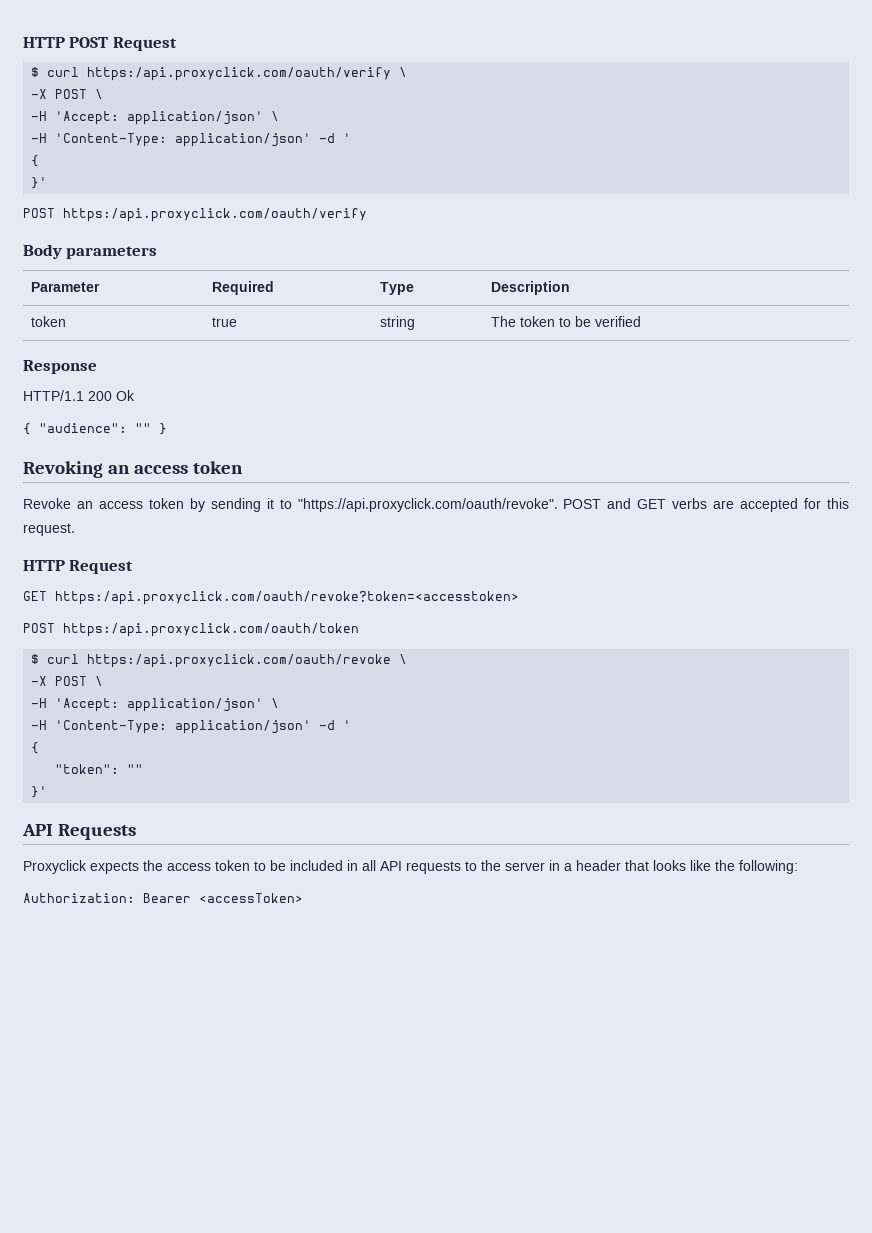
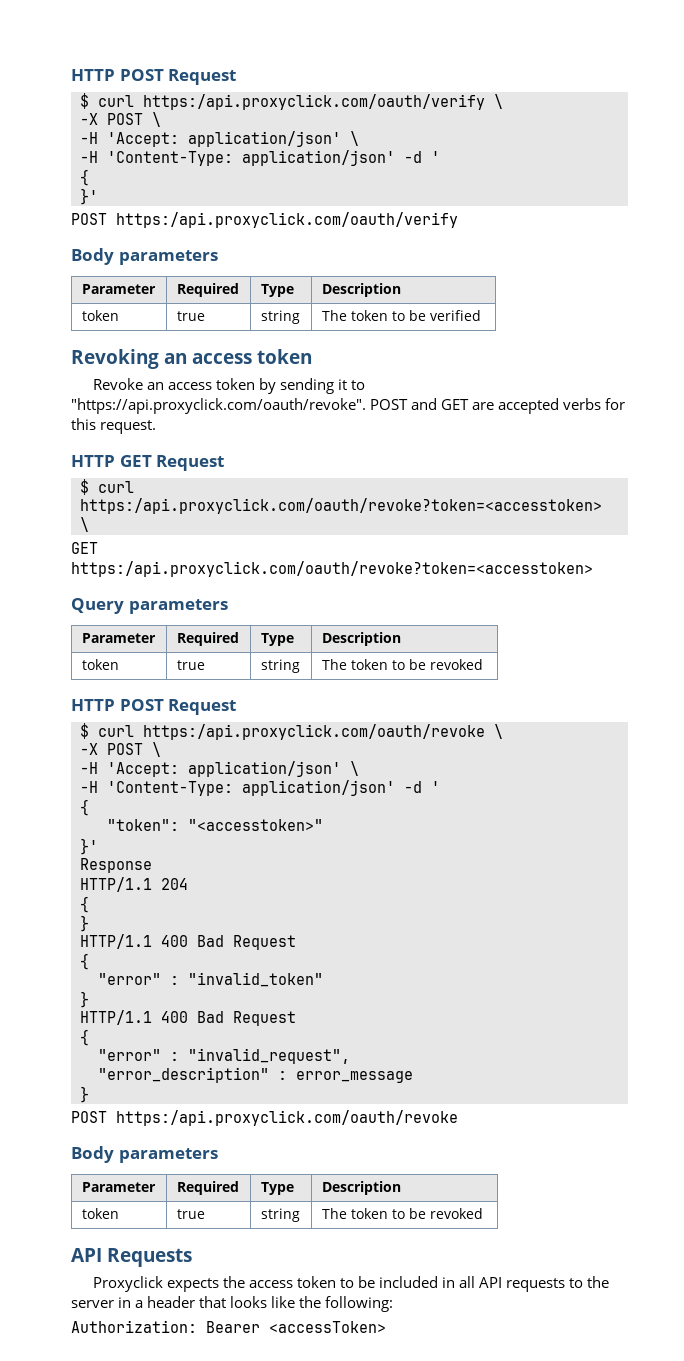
[23,360,97,374] [23,390,135,401] [23,423,167,435] // Response // HTTP/1.1 200 Ok // { "audience": "" } -> (481, 315) none
[672,498,708,509] verbs -> (470, 404) none
(799, 505) none -> [563,398,602,410] verbs
[69,560,134,574] [23,591,519,605] [23,623,359,637] Request // GET https:/api.proxyclick.com/oauth/revoke?token=<accesstoken> // POST https:/api.proxyclick.com/oauth/token -> [119,455,225,471] [80,479,134,495] [80,498,602,514] [80,517,89,532] [71,542,98,554] [71,561,593,577] [71,598,228,614] [81,633,156,643] [176,632,239,646] [260,633,294,646] [321,632,401,646] [81,659,119,670] [176,660,205,670] [260,659,300,673] [321,659,483,670] [71,699,237,715] GET Request // $ curl https:/api.proxyclick.com/oauth/revoke?token=<accesstoken> \ // GET https:/api.proxyclick.com/oauth/revoke?token=<accesstoken> // Query parameters // Parameter | Required | Type | Description // token | true | string | The token to be revoked // HTTP POST Request
[127,764,144,774] [31,786,48,798] "" // }' -> [188,819,323,831] [80,838,98,855] [80,858,152,873] [80,877,188,892] [80,896,89,913] [80,915,89,932] [80,934,296,950] [80,953,89,970] [98,972,323,987] [80,991,89,1008] [80,1010,296,1026] [80,1029,89,1046] [98,1048,350,1064] [98,1067,413,1083] [80,1086,89,1103] [71,1110,458,1126] [71,1146,218,1163] [81,1182,156,1192] [176,1181,239,1195] [260,1182,294,1195] [321,1181,401,1195] [81,1208,119,1219] [176,1209,205,1219] [260,1208,300,1222] [321,1208,483,1219] "<accesstoken>" // }' // Response // HTTP/1.1 204 // { // } // HTTP/1.1 400 Bad Request // { // "error" : "invalid_token" // } // HTTP/1.1 400 Bad Request // { // "error" : "invalid_request", // "error_description" : error_message // } // POST https:/api.proxyclick.com/oauth/revoke // Body parameters // Parameter | Required | Type | Description // token | true | string | The token to be revoked

